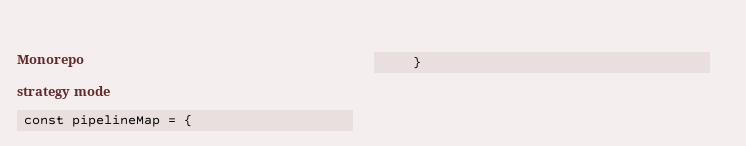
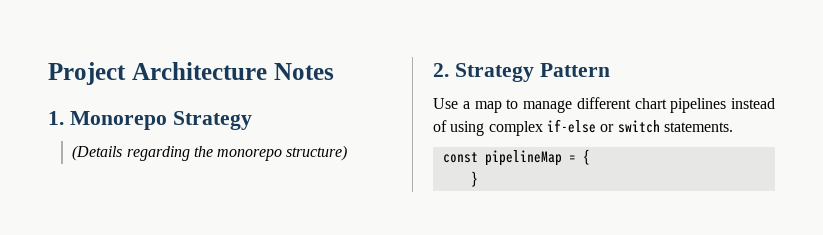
[17,55,84,67] [17,86,110,99] Monorepo // strategy mode -> [48,62,334,85] [48,111,252,130] [72,145,348,161] [433,63,610,82] [433,97,775,113] [433,119,733,136] Project Architecture Notes // 1. Monorepo Strategy // (Details regarding the monorepo structure) // 2. Strategy Pattern // Use a map to manage different chart pipelines instead of using complex if-else or switch statements.

